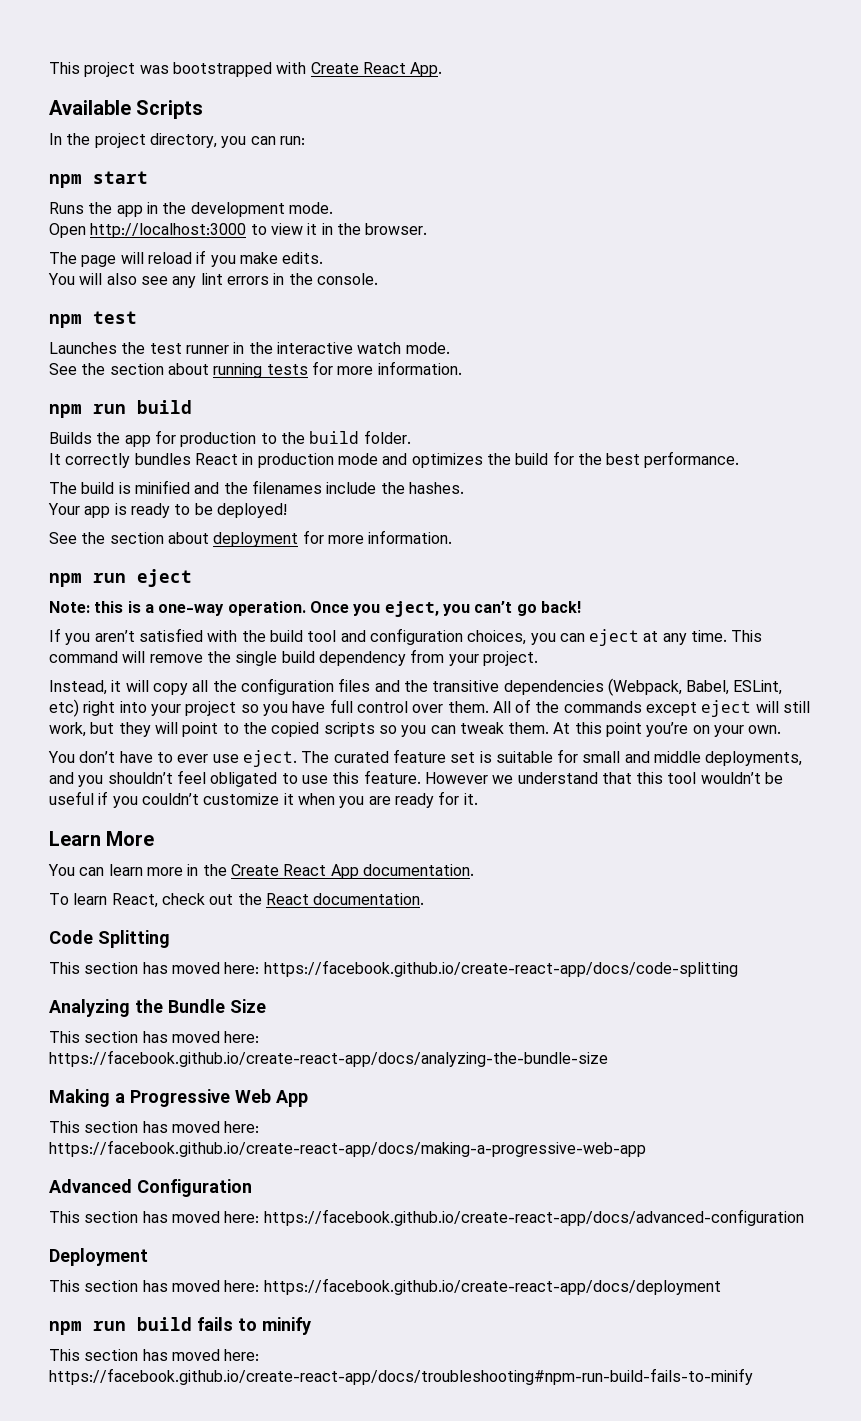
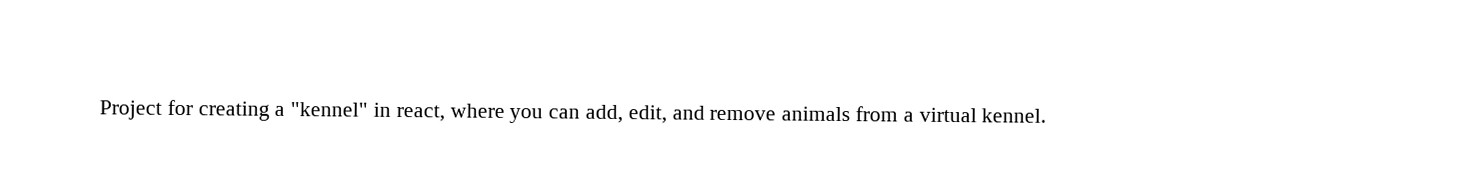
[49,62,443,77] [49,100,204,119] [49,133,305,148] [49,171,148,188] [49,202,333,217] [49,223,428,238] [49,250,324,267] [48,273,378,288] [49,311,137,328] [49,342,450,354] [49,361,462,378] [49,400,192,418] [49,430,411,447] [49,451,740,468] [49,480,464,494] [48,503,287,518] [49,530,453,547] [49,569,192,587] [49,601,581,617] [49,628,763,646] [49,649,538,666] [49,678,783,696] [49,699,811,717] [49,722,782,737] [48,749,803,767] [49,770,784,787] [49,791,478,808] [49,831,155,846] [48,864,474,879] [49,893,425,908] [49,930,170,948] [49,960,738,977] [49,999,266,1017] [49,1031,260,1043] [49,1050,608,1067] [49,1089,308,1107] [49,1121,260,1133] [49,1140,646,1157] [49,1179,252,1197] [49,1209,804,1226] [49,1248,148,1266] [49,1278,721,1295] [49,1317,311,1335] [49,1349,260,1361] [49,1368,753,1385] This project was bootstrapped with Create React App. // Available Scripts // In the project directory, you can run: // npm start // Runs the app in the development mode. // Open http://localhost:3000 to view it in the browser. // The page will reload if you make edits. // You will also see any lint errors in the console. // npm test // Launches the test runner in the interactive watch mode. // See the section about running tests for more information. // npm run build // Builds the app for production to the build folder. // It correctly bundles React in production mode and optimizes the build for the best performance. // The build is minified and the filenames include the hashes. // Your app is ready to be deployed! // See the section about deployment for more information. // npm run eject // Note: this is a one-way operation. Once you eject, you can’t go back! // If you aren’t satisfied with the build tool and configuration choices, you can eject at any time. This command will remove the single build dependency from your project. // Instead, it will copy all the configuration files and the transitive dependencies (Webpack, Babel, ESLint, etc) right into your project so you have full control over them. All of the commands except eject will still work, but they will point to the copied scripts so you can tweak them. At this point you’re on your own. // You don’t have to ever use eject. The curated feature set is suitable for small and middle deployments, and you shouldn’t feel obligated to use this feature. However we understand that this tool wouldn’t be useful if you couldn’t customize it when you are ready for it. // Learn More // You can learn more in the Create React App documentation. // To learn React, check out the React documentation. // Code Splitting // This section has moved here: https://facebook.github.io/create-react-app/docs/code-splitting // Analyzing the Bundle Size // This section has moved here: https://facebook.github.io/create-react-app/docs/analyzing-the-bundle-size // Making a Progressive Web App // This section has moved here: https://facebook.github.io/create-react-app/docs/making-a-progressive-web-app // Advanced Configuration // This section has moved here: https://facebook.github.io/create-react-app/docs/advanced-configuration // Deployment // This section has moved here: https://facebook.github.io/create-react-app/docs/deployment // npm run build fails to minify // This section has moved here: https://facebook.github.io/create-react-app/docs/troubleshooting#npm-run-build-fails-to-minify -> [99,99,1047,124] Project for creating a "kennel" in react, where you can add, edit, and remove animals from a virtual kennel.

